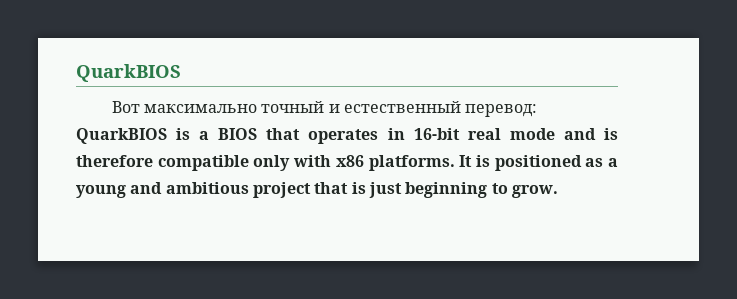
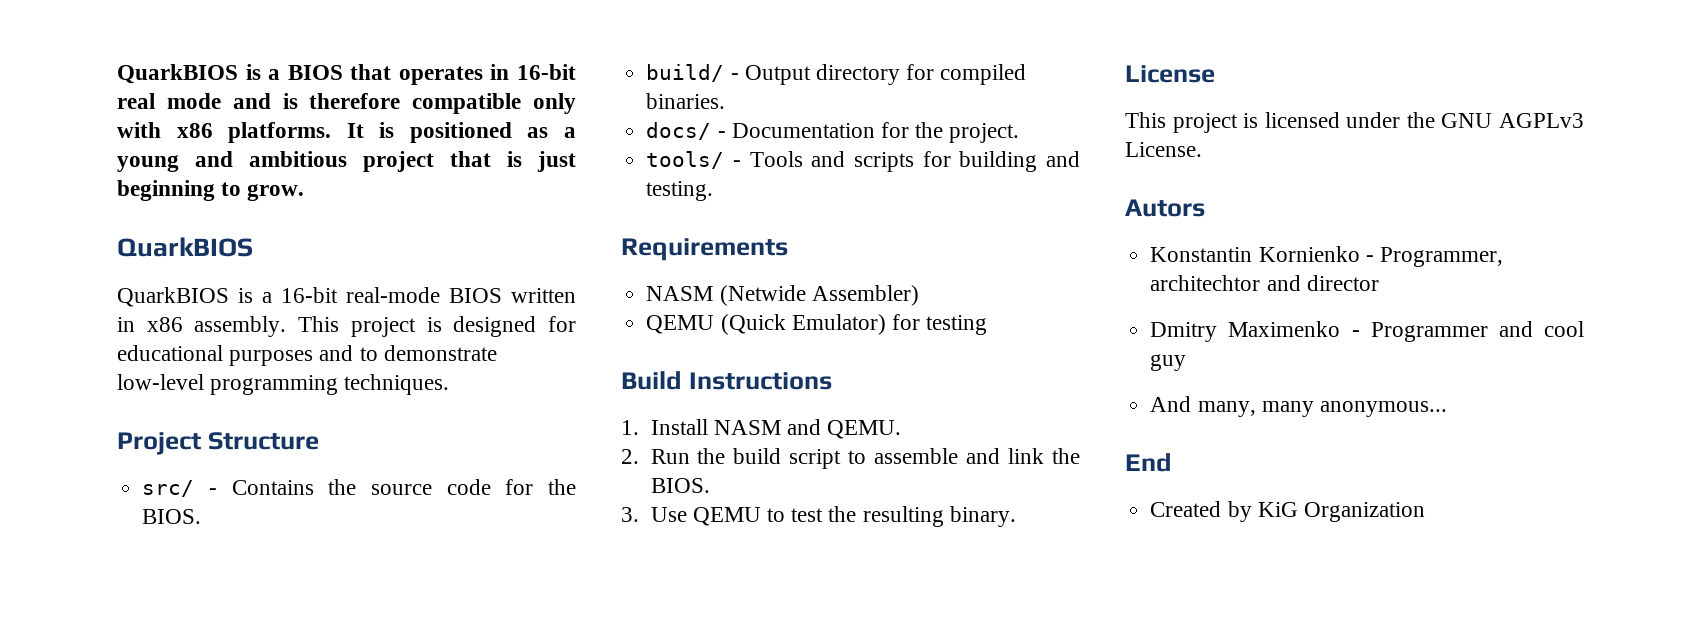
[76,64,181,82] [111,101,538,117] [76,128,167,144] QuarkBIOS // Вот максимально точный и естественный перевод: QuarkBIOS -> [117,64,238,84] QuarkBIOS
(558, 191) none -> [117,237,253,257] [117,287,576,307] [117,316,576,337] [117,345,497,366] [117,374,450,395] [117,432,319,455] [142,479,576,497] [142,509,202,524] [646,64,1027,85] [646,93,726,109] [646,122,1020,143] [646,151,1080,172] [646,181,714,201] [621,238,788,261] [646,285,919,306] [646,314,988,335] [621,371,832,390] [621,419,902,439] [621,448,1080,469] [650,478,710,493] [621,506,1016,527] [1125,65,1215,83] [1125,112,1584,133] [1125,142,1202,157] [1125,199,1205,217] [1150,246,1503,267] [1150,275,1379,291] [1150,321,1584,342] [1150,354,1187,371] [1150,396,1447,417] [1125,453,1172,472] [1150,501,1425,522] // QuarkBIOS // QuarkBIOS is a 16-bit real-mode BIOS written in x86 assembly. This project is designed for educational purposes and to demonstrate low-level programming techniques. // Project Structure // src/ - Contains the source code for the BIOS. // build/ - Output directory for compiled binaries. // docs/ - Documentation for the project. // tools/ - Tools and scripts for building and testing. // Requirements // NASM (Netwide Assembler) // QEMU (Quick Emulator) for testing // Build Instructions // 1. Install NASM and QEMU. // 2. Run the build script to assemble and link the BIOS. // 3. Use QEMU to test the resulting binary. // License // This project is licensed under the GNU AGPLv3 License. // Autors // Konstantin Kornienko - Programmer, architechtor and director // Dmitry Maximenko - Programmer and cool guy // And many, many anonymous... // End // Created by KiG Organization

